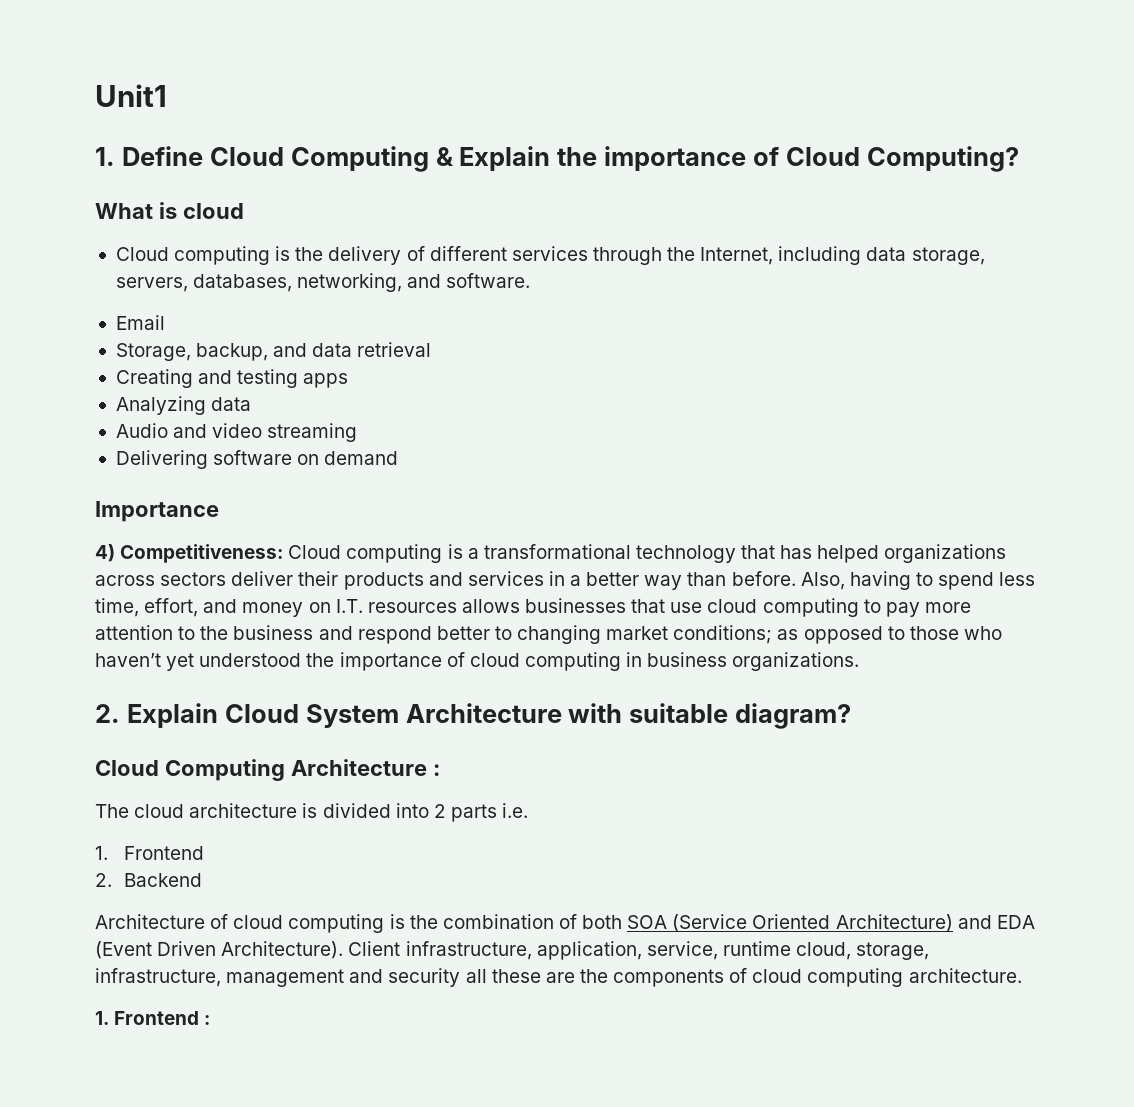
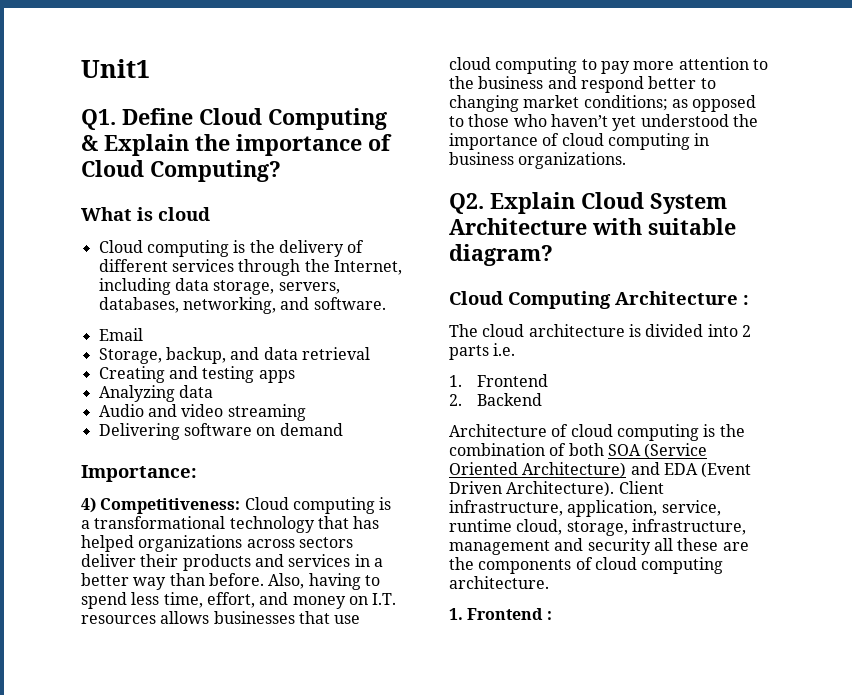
[95,147,115,166] 1. -> [81,109,116,130] Q1.
[95,501,219,522] Importance -> [81,465,197,482] Importance:
[95,704,120,723] 2. -> [449,193,484,214] Q2.

